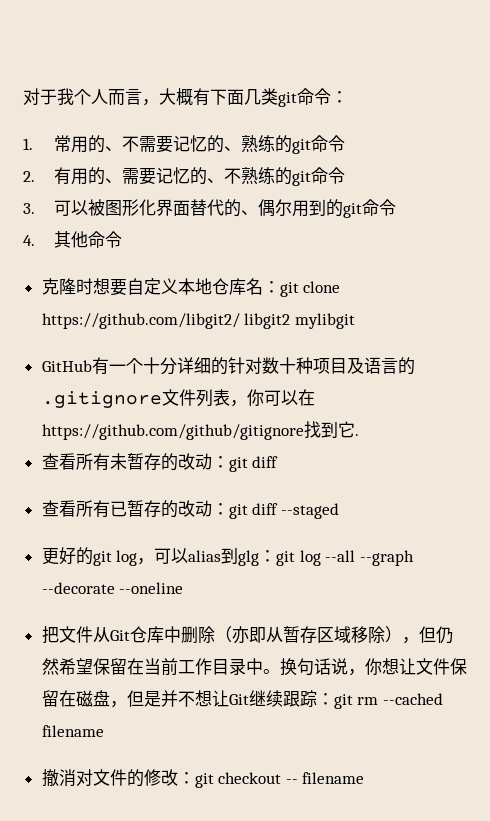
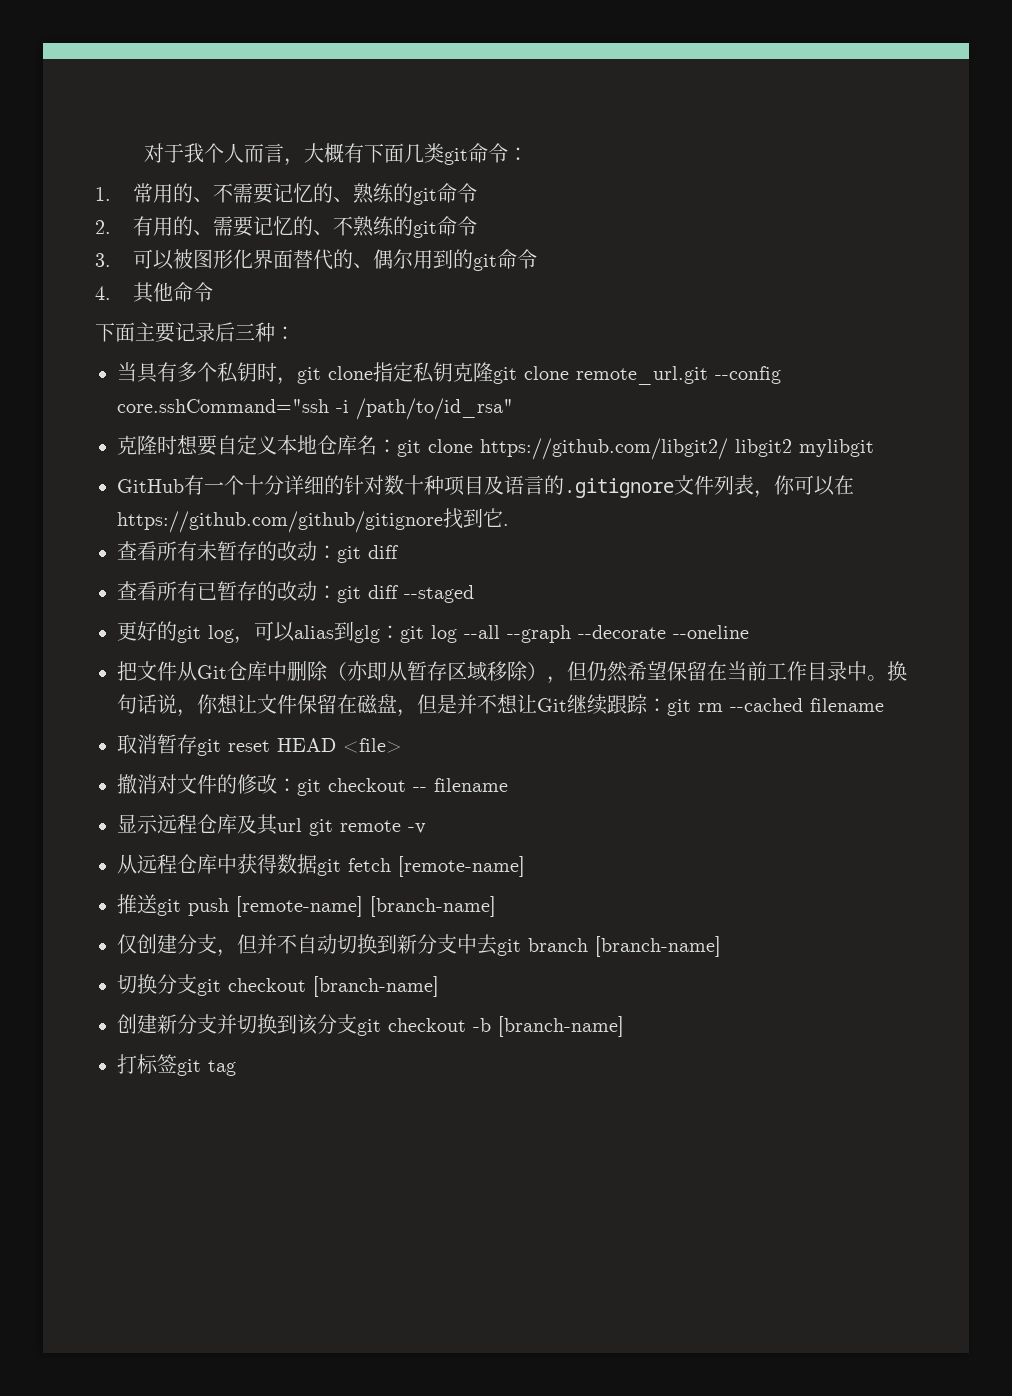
(122, 239) none -> [95,322,295,343] [117,362,781,385] [117,398,513,420] // 下面主要记录后三种： // 当具有多个私钥时，git clone指定私钥克隆git clone remote_url.git --config core.sshCommand="ssh -i /path/to/id_rsa"
(104, 731) none -> [117,734,402,756] // 取消暂存git reset HEAD <file>
(365, 778) none -> [117,814,426,836] [117,854,525,877] [117,894,496,917] [117,934,721,957] [117,974,439,997] [117,1014,624,1037] [117,1054,236,1076] // 显示远程仓库及其url git remote -v // 从远程仓库中获得数据git fetch [remote-name] // 推送git push [remote-name] [branch-name] // 仅创建分支，但并不自动切换到新分支中去git branch [branch-name] // 切换分支git checkout [branch-name] // 创建新分支并切换到该分支git checkout -b [branch-name] // 打标签git tag

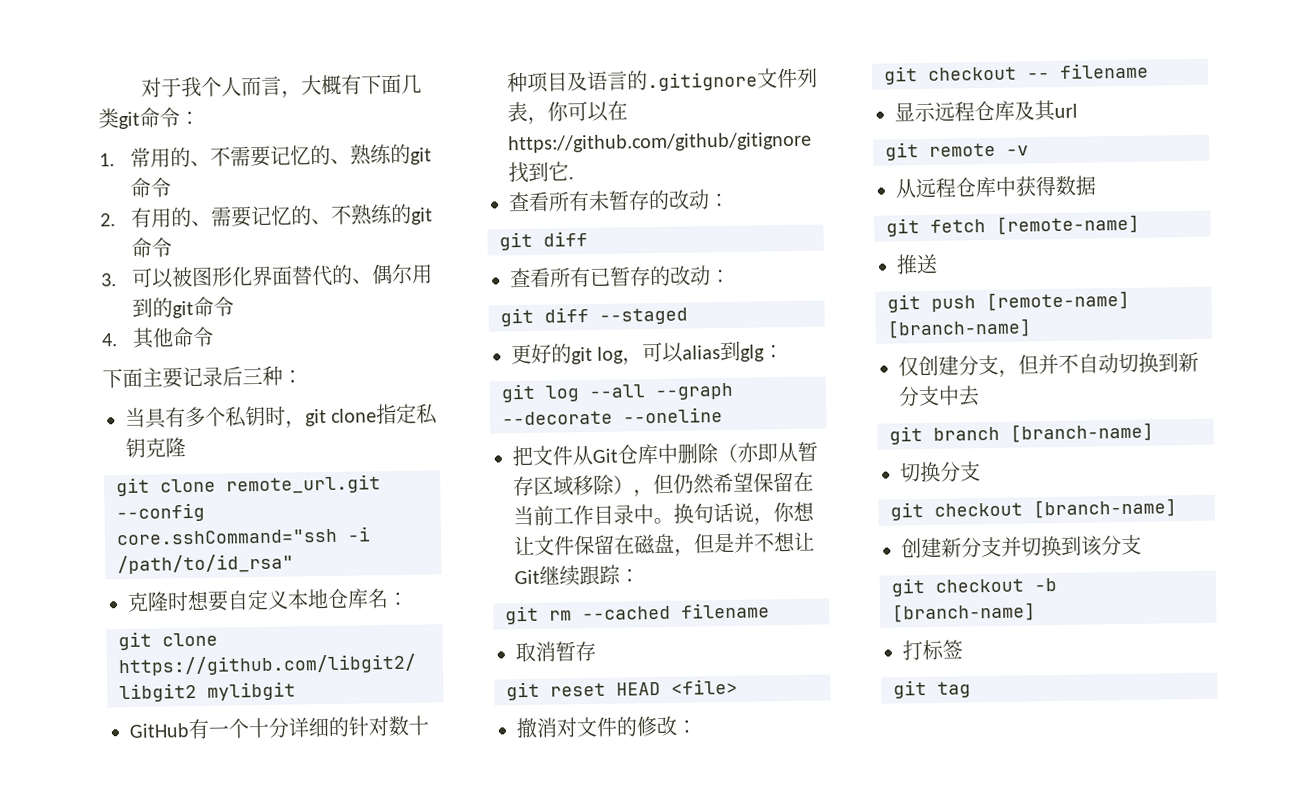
(493, 372) none -> (186, 447) //
(397, 446) none -> (409, 599) //
(337, 552) none -> (730, 200) //
(337, 592) none -> (731, 276) //
(400, 632) none -> (785, 351) //
(667, 705) none -> (640, 575) //
(197, 744) none -> (596, 651) //
(297, 785) none -> (698, 726) //
(302, 825) none -> (1078, 111) //
(317, 864) none -> (1096, 185) //
(157, 904) none -> (938, 264) //
(497, 944) none -> (980, 396) //
(197, 984) none -> (981, 471) //
(357, 1024) none -> (1142, 545) //
(177, 1063) none -> (963, 649) //

